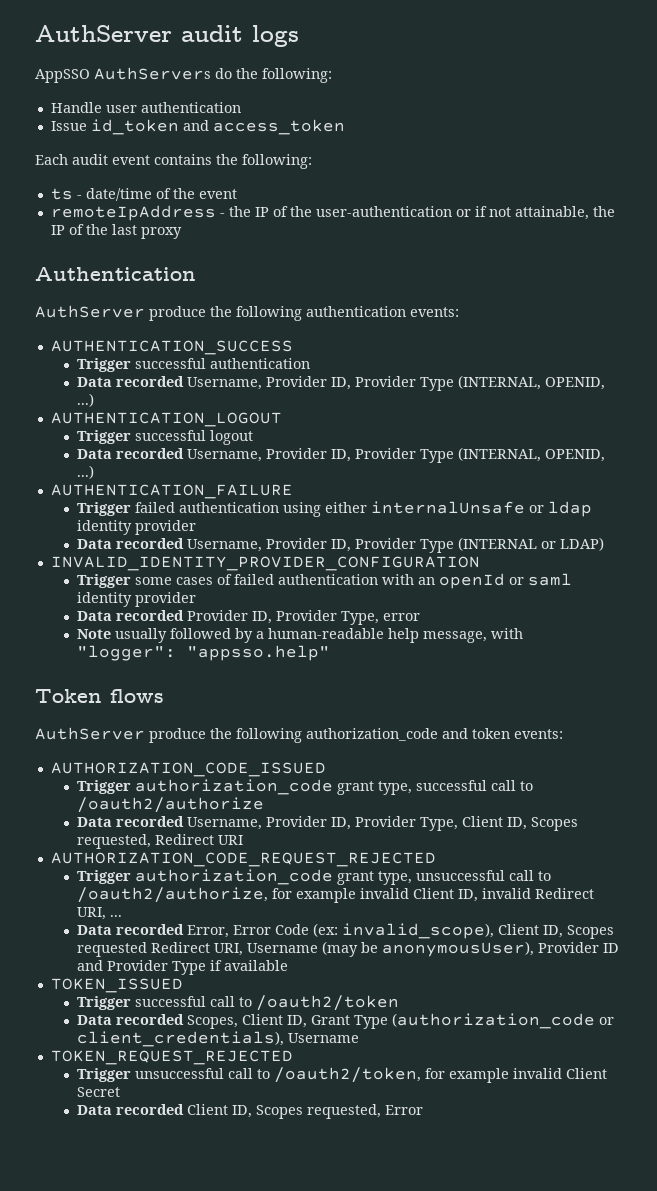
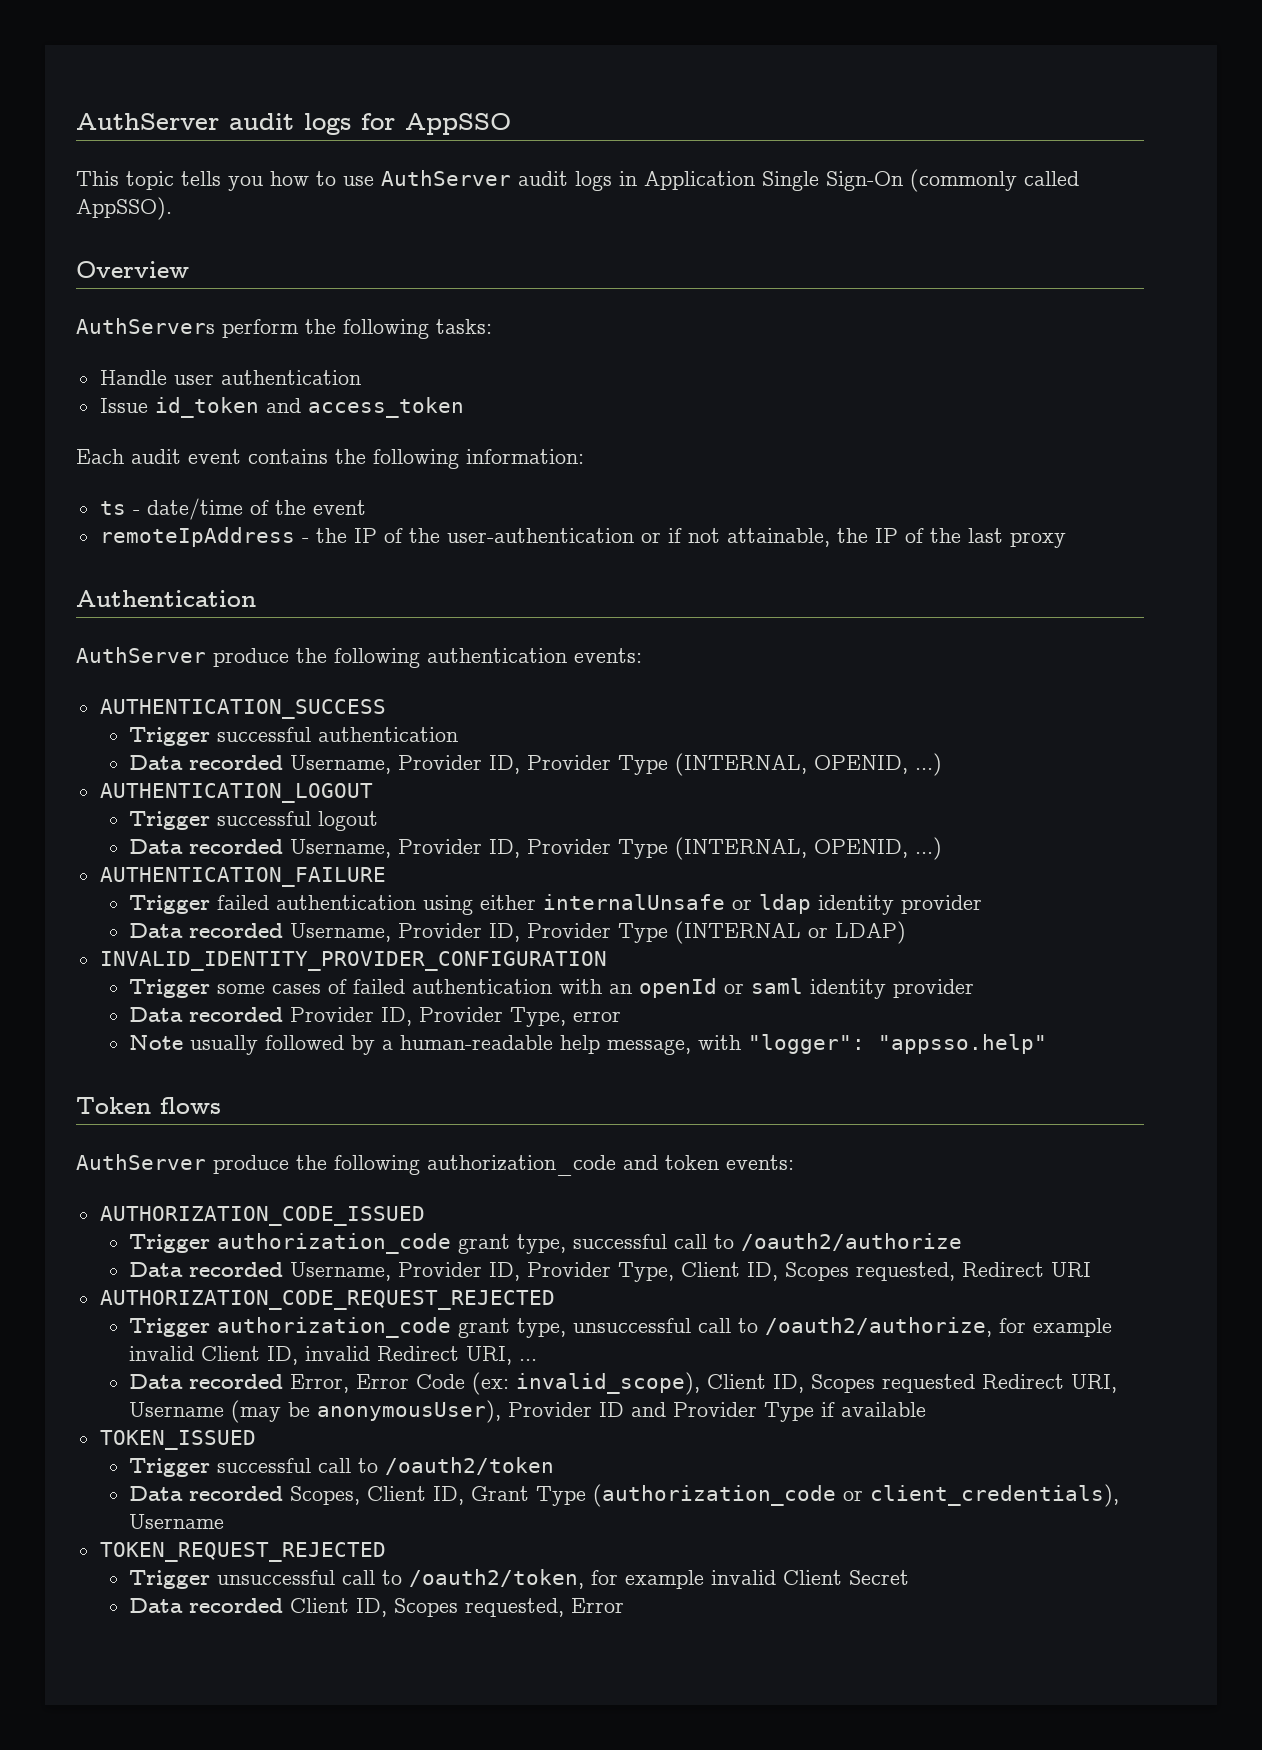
[35,25,299,47] [35,67,332,83] AuthServer audit logs // AppSSO AuthServers do the following: -> [76,113,511,135] [76,169,1079,192] [76,197,172,220] [76,261,189,278] [76,318,492,339] AuthServer audit logs for AppSSO // This topic tells you how to use AuthServer audit logs in Application Single Sign-On (commonly called AppSSO). // Overview // AuthServers perform the following tasks:
[242,154,312,169] following: -> [373,449,584,469] following information:

